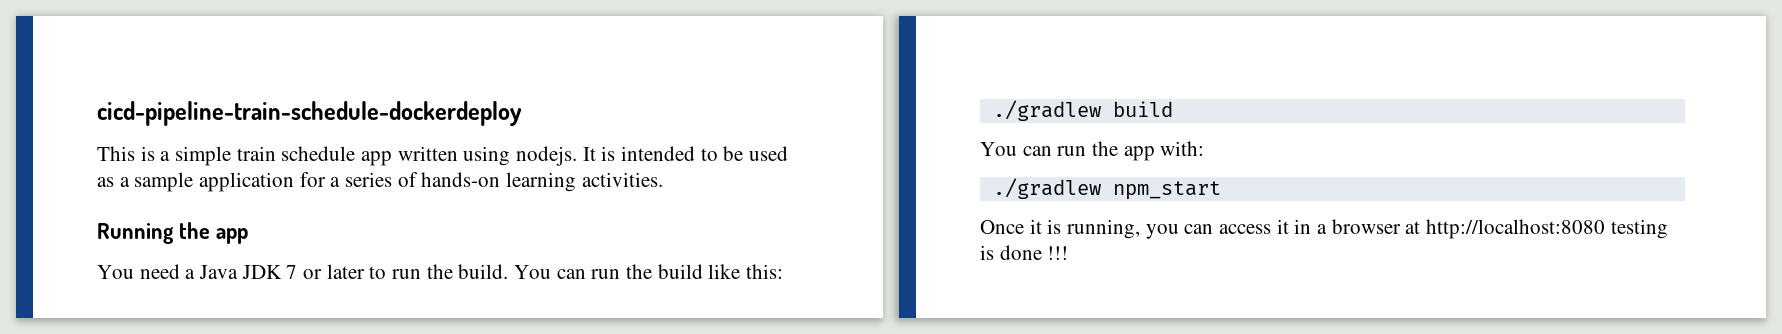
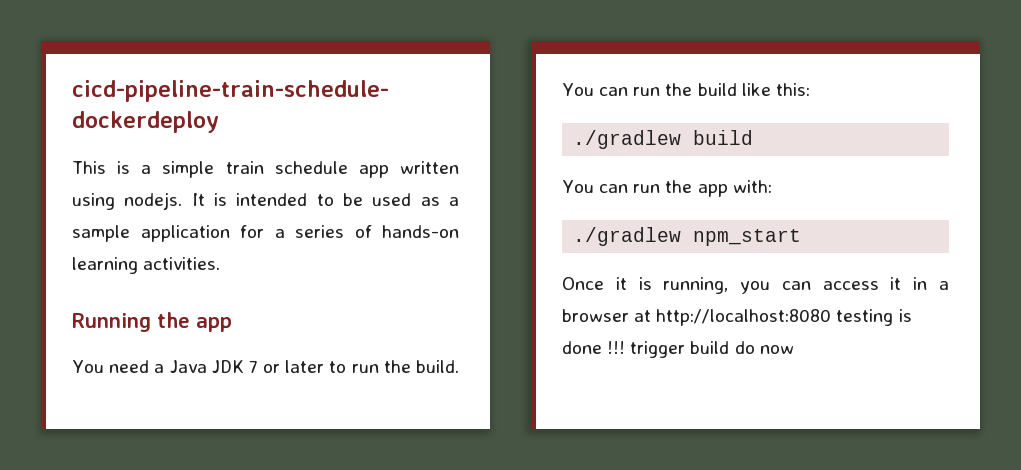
(1069, 253) none -> [630,341,794,358] trigger build do now

